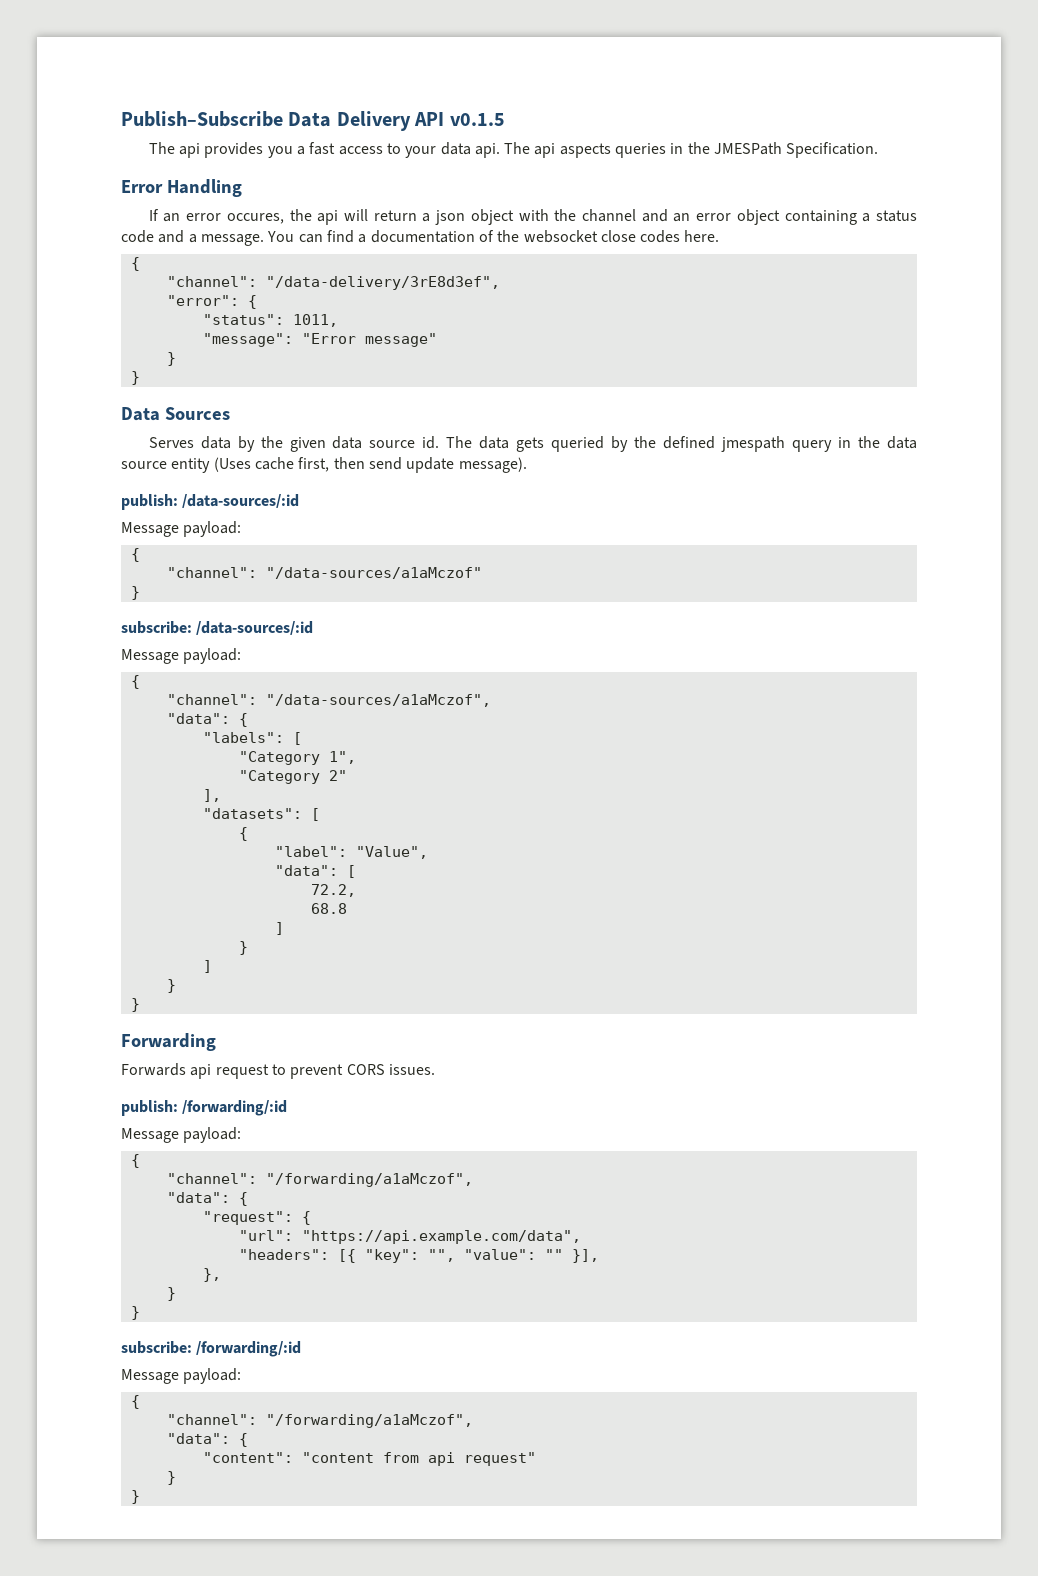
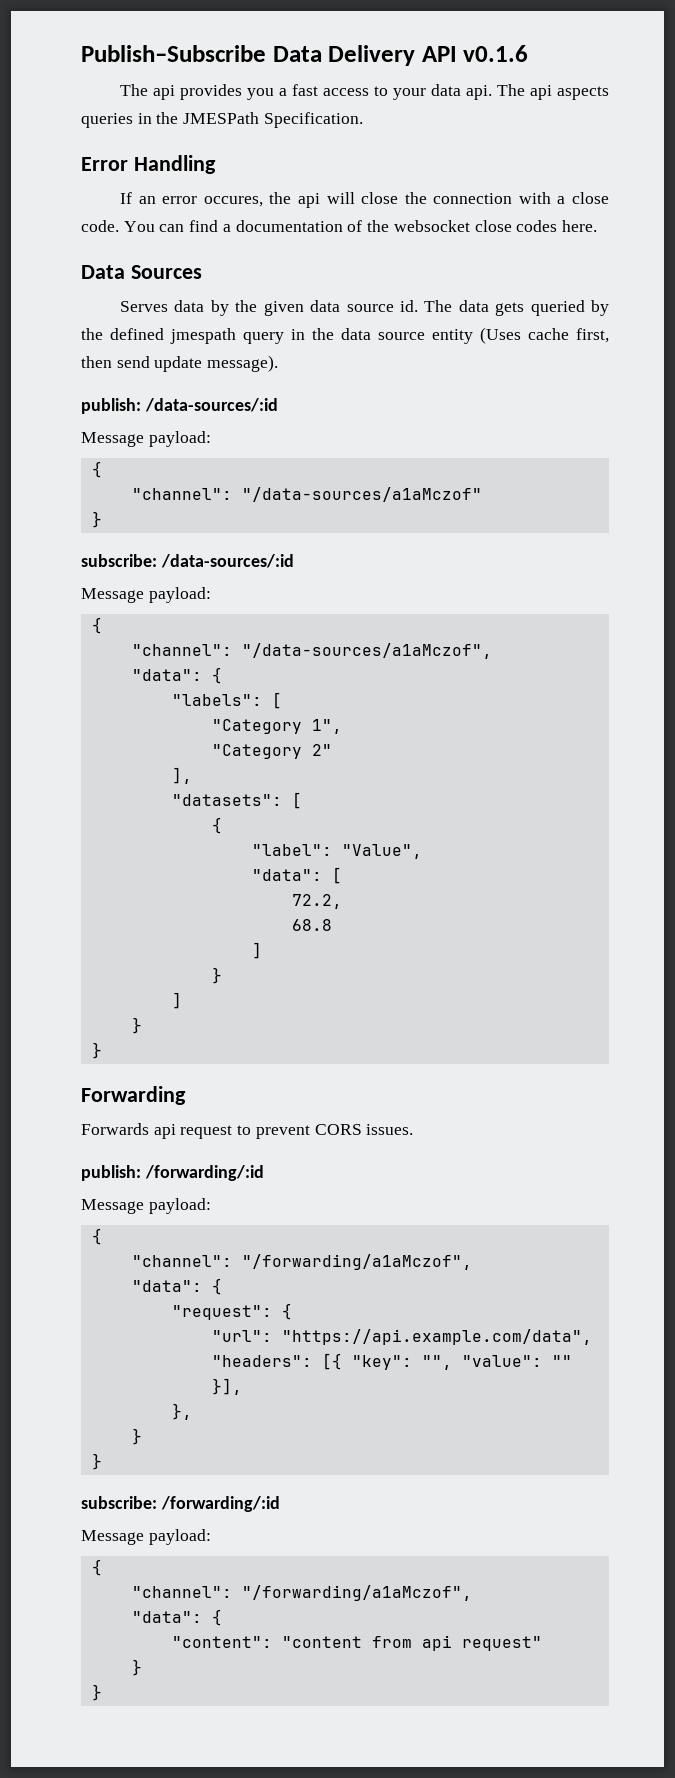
[449,113,505,126] v0.1.5 -> [463,45,529,62] v0.1.6
[373,209,918,225] [121,230,264,246] return a json object with the channel and an error object containing a status code and a message. -> [361,192,609,204] [81,220,119,232] close the connection with a close code.
[130,257,140,271] [166,276,500,290] [166,295,257,309] [202,314,338,327] [202,333,437,347] [166,352,176,366] [130,371,140,385] // { // "channel": "/data-delivery/3rE8d3ef", // "error": { // "status": 1011, // "message": "Error message" // } // } -> (597, 226) none

